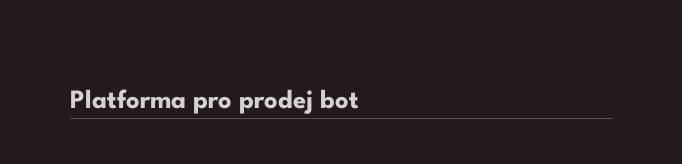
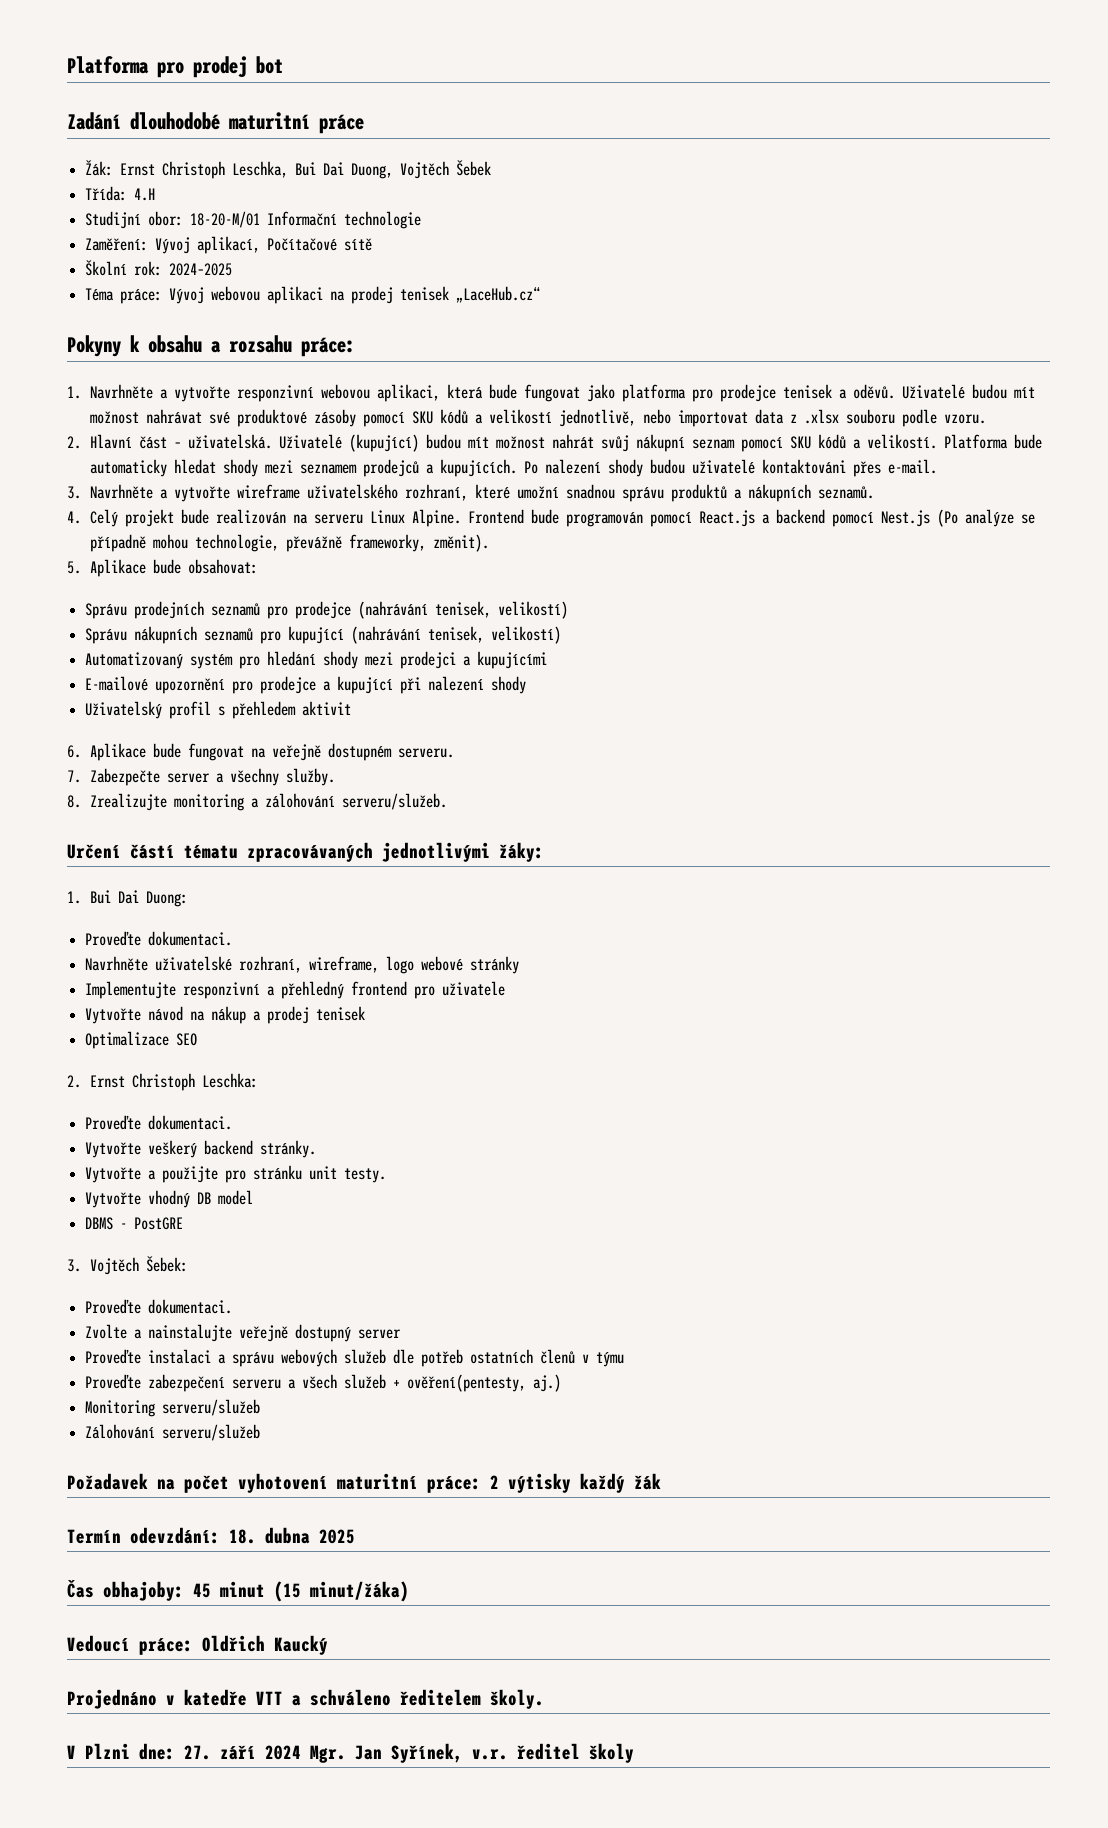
(360, 99) none -> [67,112,364,134] [85,160,492,179] [85,186,156,201] [85,211,422,229] [85,236,373,254] [85,260,233,276] [85,286,541,304] [67,335,355,357] [67,384,1035,402] [89,409,986,427] [67,434,1042,452] [89,459,937,477] [67,484,874,502] [67,509,1035,527] [89,534,489,552] [67,559,258,577] [85,601,569,619] [85,626,562,644] [85,651,548,669] [85,676,527,694] [85,701,352,719] [67,743,454,761] [67,768,335,786] [67,793,447,811] [67,842,544,862] [67,890,188,907] [85,931,233,946] [85,956,520,974] [85,981,506,999] [85,1006,366,1024] [85,1031,198,1049] [67,1073,258,1091] [85,1115,233,1130] [85,1140,317,1158] [85,1165,387,1183] [85,1190,254,1208] [85,1217,184,1230] [67,1256,188,1275] [85,1299,233,1314] [85,1324,402,1342] [85,1349,625,1367] [85,1374,562,1392] [85,1399,261,1417] [85,1424,261,1441] [67,1473,661,1493] [67,1527,355,1544] [67,1580,409,1602] [67,1635,328,1655] [67,1689,544,1709] [67,1743,634,1763] // Zadání dlouhodobé maturitní práce // Žák: Ernst Christoph Leschka, Bui Dai Duong, Vojtěch Šebek // Třída: 4.H // Studijní obor: 18-20-M/01 Informační technologie // Zaměření: Vývoj aplikací, Počítačové sítě // Školní rok: 2024–2025 // Téma práce: Vývoj webovou aplikaci na prodej tenisek „LaceHub.cz“ // Pokyny k obsahu a rozsahu práce: // 1. Navrhněte a vytvořte responzivní webovou aplikaci, která bude fungovat jako platforma pro prodejce tenisek a oděvů. Uživatelé budou mít možnost nahrávat své produktové zásoby pomocí SKU kódů a velikostí jednotlivě, nebo importovat data z .xlsx souboru podle vzoru. // 2. Hlavní část – uživatelská. Uživatelé (kupující) budou mít možnost nahrát svůj nákupní seznam pomocí SKU kódů a velikostí. Platforma bude automaticky hledat shody mezi seznamem prodejců a kupujících. Po nalezení shody budou uživatelé kontaktováni přes e-mail. // 3. Navrhněte a vytvořte wireframe uživatelského rozhraní, které umožní snadnou správu produktů a nákupních seznamů. // 4. Celý projekt bude realizován na serveru Linux Alpine. Frontend bude programován pomocí React.js a backend pomocí Nest.js (Po analýze se případně mohou technologie, převážně frameworky, změnit). // 5. Aplikace bude obsahovat: // Správu prodejních seznamů pro prodejce (nahrávání tenisek, velikostí) // Správu nákupních seznamů pro kupující (nahrávání tenisek, velikostí) // Automatizovaný systém pro hledání shody mezi prodejci a kupujícími // E-mailové upozornění pro prodejce a kupující při nalezení shody // Uživatelský profil s přehledem aktivit // 6. Aplikace bude fungovat na veřejně dostupném serveru. // 7. Zabezpečte server a všechny služby. // 8. Zrealizujte monitoring a zálohování serveru/služeb. // Určení částí tématu zpracovávaných jednotlivými žáky: // 1. Bui Dai Duong: // Proveďte dokumentaci. // Navrhněte uživatelské rozhraní, wireframe, logo webové stránky // Implementujte responzivní a přehledný frontend pro uživatele // Vytvořte návod na nákup a prodej tenisek // Optimalizace SEO // 2. Ernst Christoph Leschka: // Proveďte dokumentaci. // Vytvořte veškerý backend stránky. // Vytvořte a použijte pro stránku unit testy. // Vytvořte vhodný DB model // DBMS - PostGRE // 3. Vojtěch Šebek: // Proveďte dokumentaci. // Zvolte a nainstalujte veřejně dostupný server // Proveďte instalaci a správu webových služeb dle potřeb ostatních členů v týmu // Proveďte zabezpečení serveru a všech služeb + ověření(pentesty, aj.) // Monitoring serveru/služeb // Zálohování serveru/služeb // Požadavek na počet vyhotovení maturitní práce: 2 výtisky každý žák // Termín odevzdání: 18. dubna 2025 // Čas obhajoby: 45 minut (15 minut/žáka) // Vedoucí práce: Oldřich Kaucký // Projednáno v katedře VTT a schváleno ředitelem školy. // V Plzni dne: 27. září 2024 Mgr. Jan Syřínek, v.r. ředitel školy

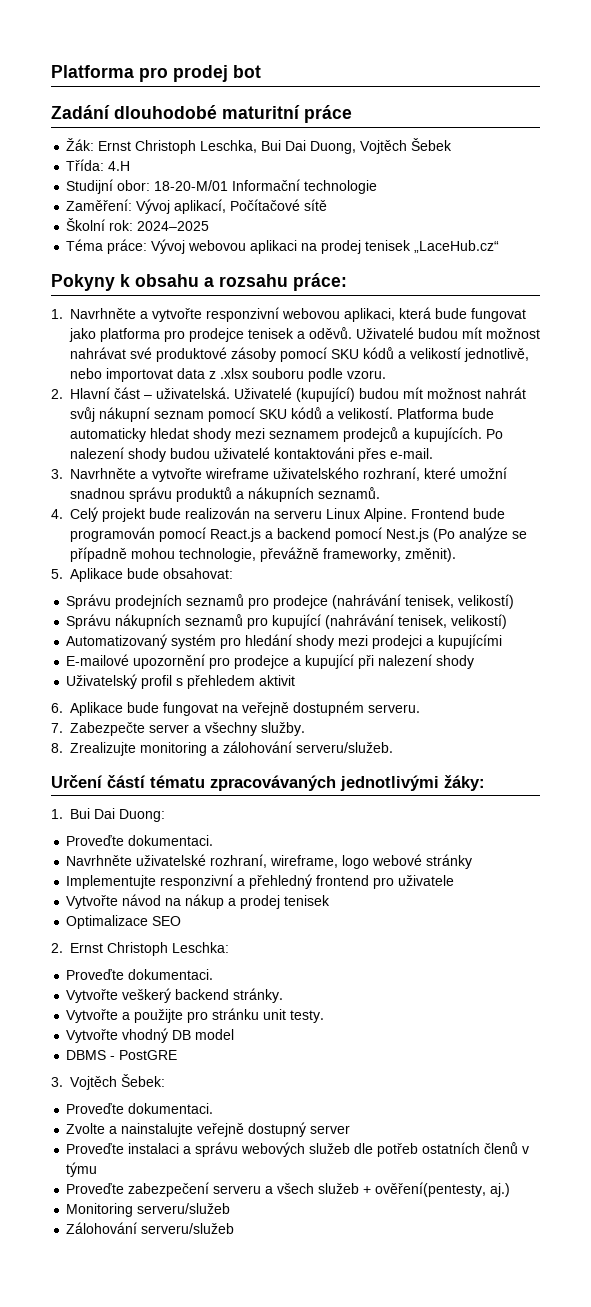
[67,1473,661,1493] [67,1527,355,1544] [67,1580,409,1602] [67,1635,328,1655] [67,1689,544,1709] [67,1743,634,1763] // Požadavek na počet vyhotovení maturitní práce: 2 výtisky každý žák // Termín odevzdání: 18. dubna 2025 // Čas obhajoby: 45 minut (15 minut/žáka) // Vedoucí práce: Oldřich Kaucký // Projednáno v katedře VTT a schváleno ředitelem školy. // V Plzni dne: 27. září 2024 Mgr. Jan Syřínek, v.r. ředitel školy -> (235, 1228) none

